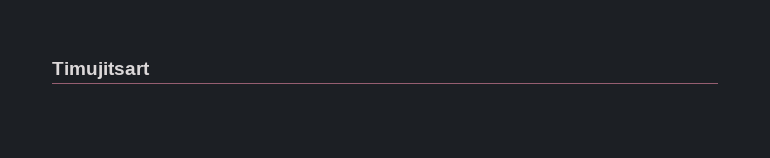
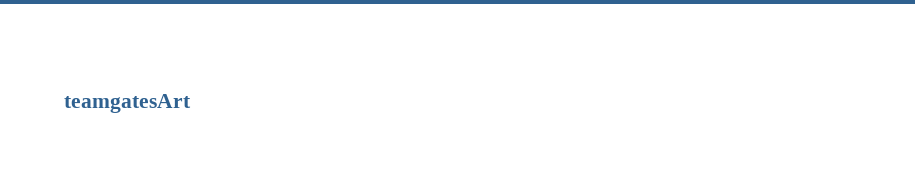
[52,62,150,79] Timujitsart -> [64,94,191,113] teamgatesArt

